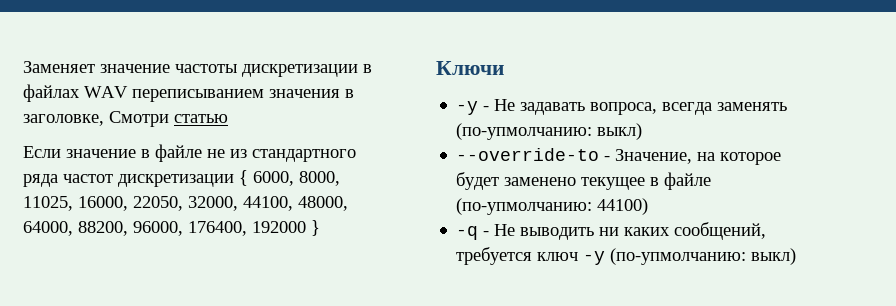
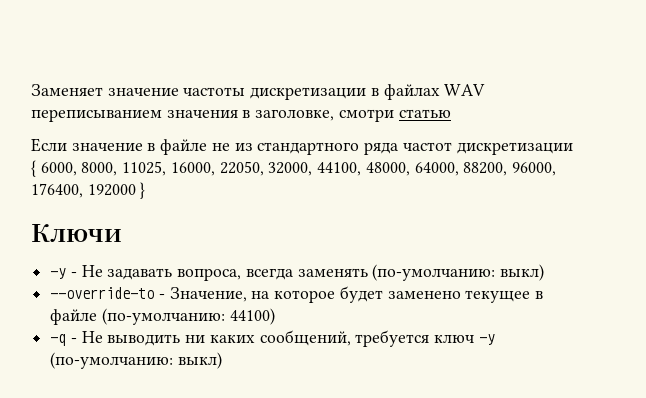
[109,111,169,127] Смотри -> [338,109,394,122] cмотри
[456,123,593,140] (по-упмолчанию: -> [372,264,496,281] (по-умолчанию:
[456,198,593,215] (по-упмолчанию: -> [101,308,225,325] (по-умолчанию:
[610,248,747,265] (по-упмолчанию: -> [50,352,174,369] (по-умолчанию:

